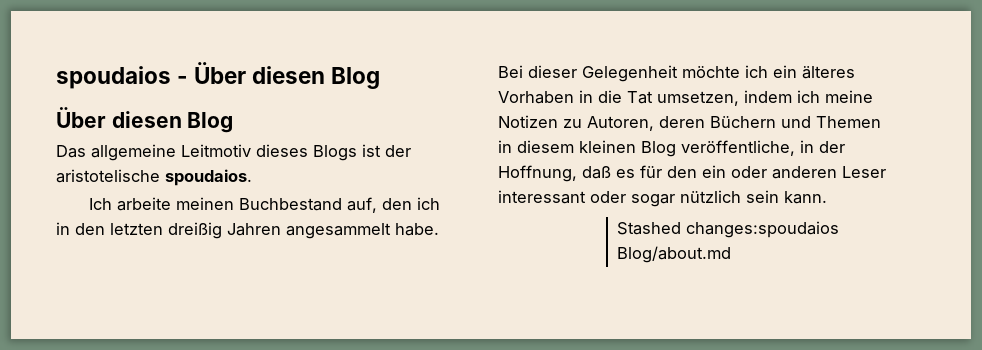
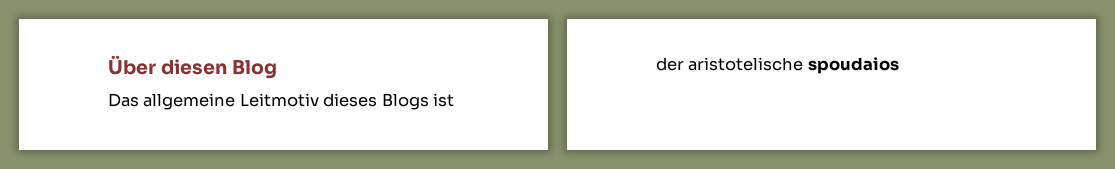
[56,62,381,89] spoudaios - Über diesen Blog // -> (108, 65) none
[165,169,252,186] [88,197,440,213] [56,222,439,239] [498,65,855,82] [498,90,873,106] [498,115,881,131] [498,140,845,157] [498,165,886,182] [498,190,827,207] [617,221,840,238] [617,246,732,263] spoudaios. // Ich arbeite meinen Buchbestand auf, den ich in den letzten dreißig Jahren angesammelt habe. Bei dieser Gelegenheit möchte ich ein älteres Vorhaben in die Tat umsetzen, indem ich meine Notizen zu Autoren, deren Büchern und Themen in diesem kleinen Blog veröffentliche, in der Hoffnung, daß es für den ein oder anderen Leser interessant oder sogar nützlich sein kann. // Stashed changes:spoudaios Blog/about.md -> [807,57,899,74] spoudaios

